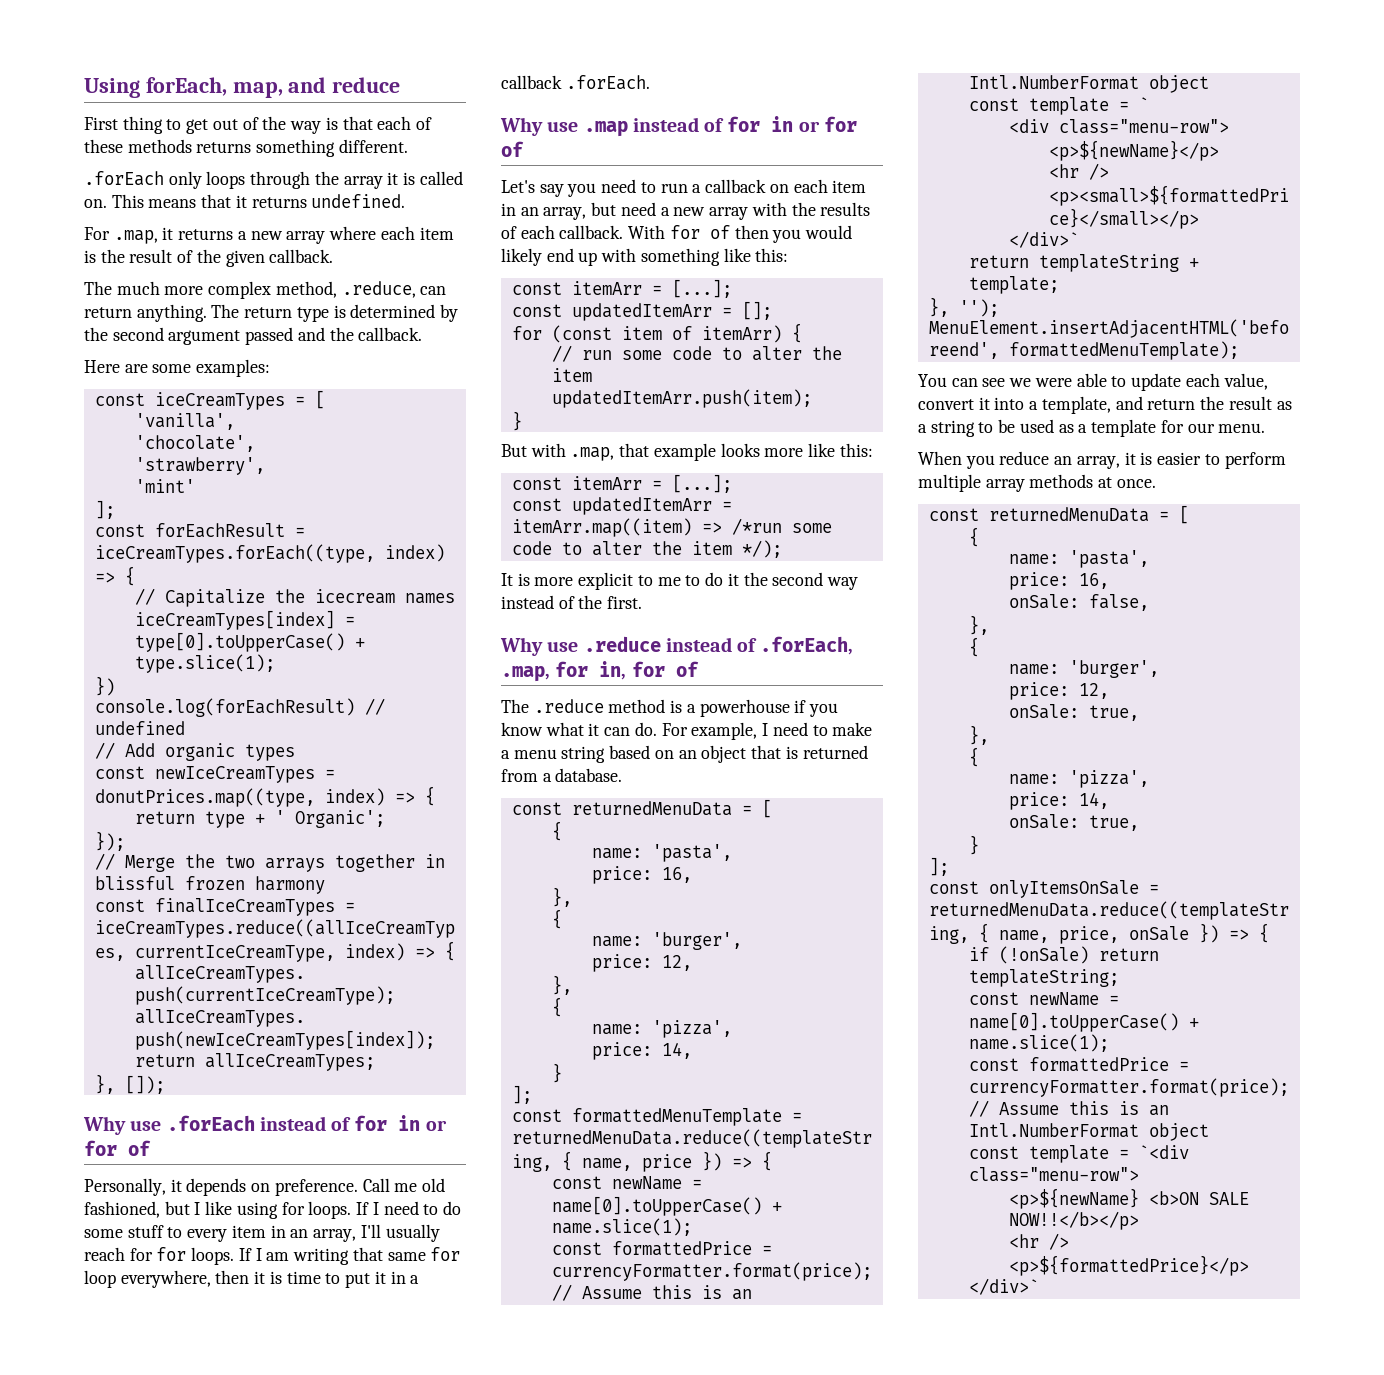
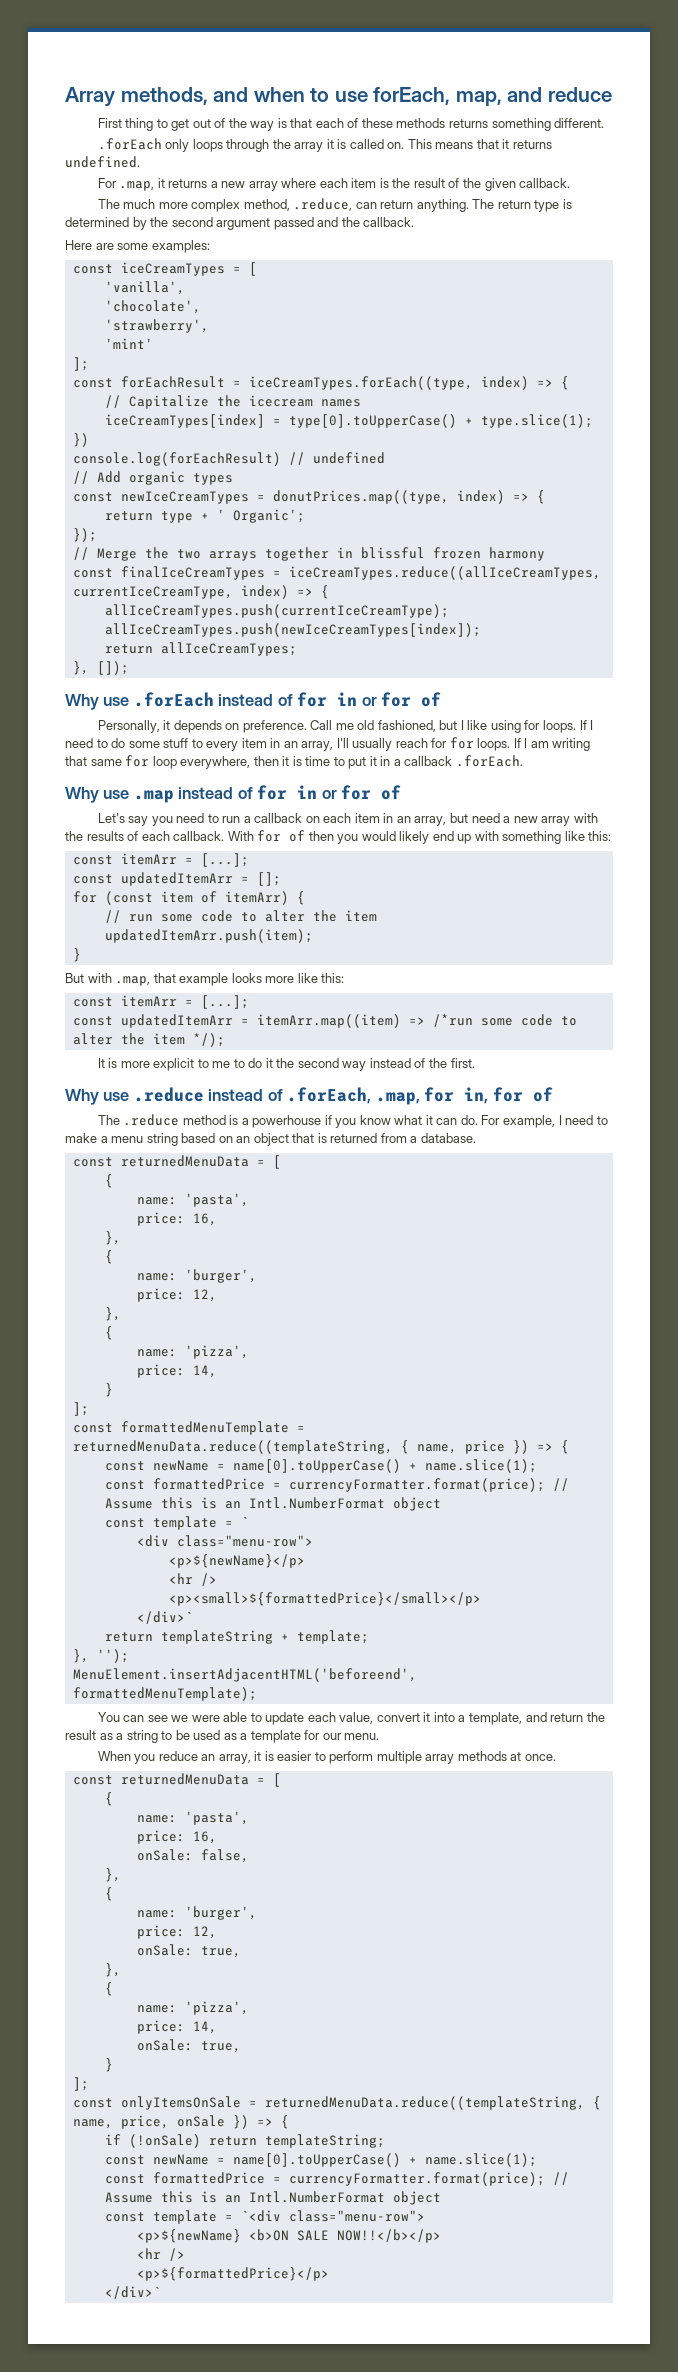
[84,78,140,98] Using -> [65,87,368,107] Array methods, and when to use

